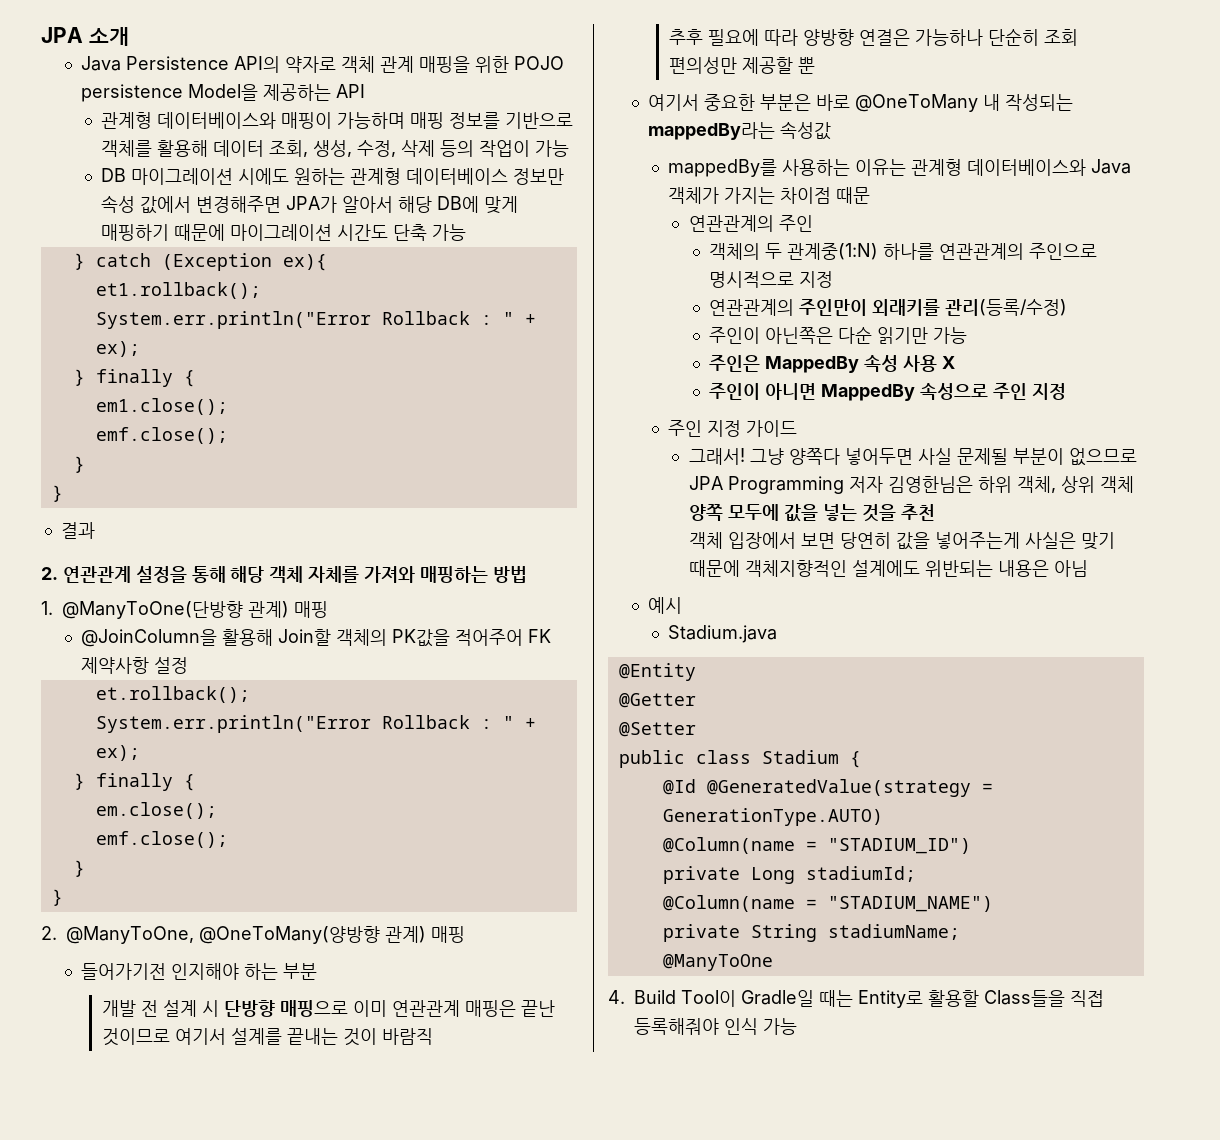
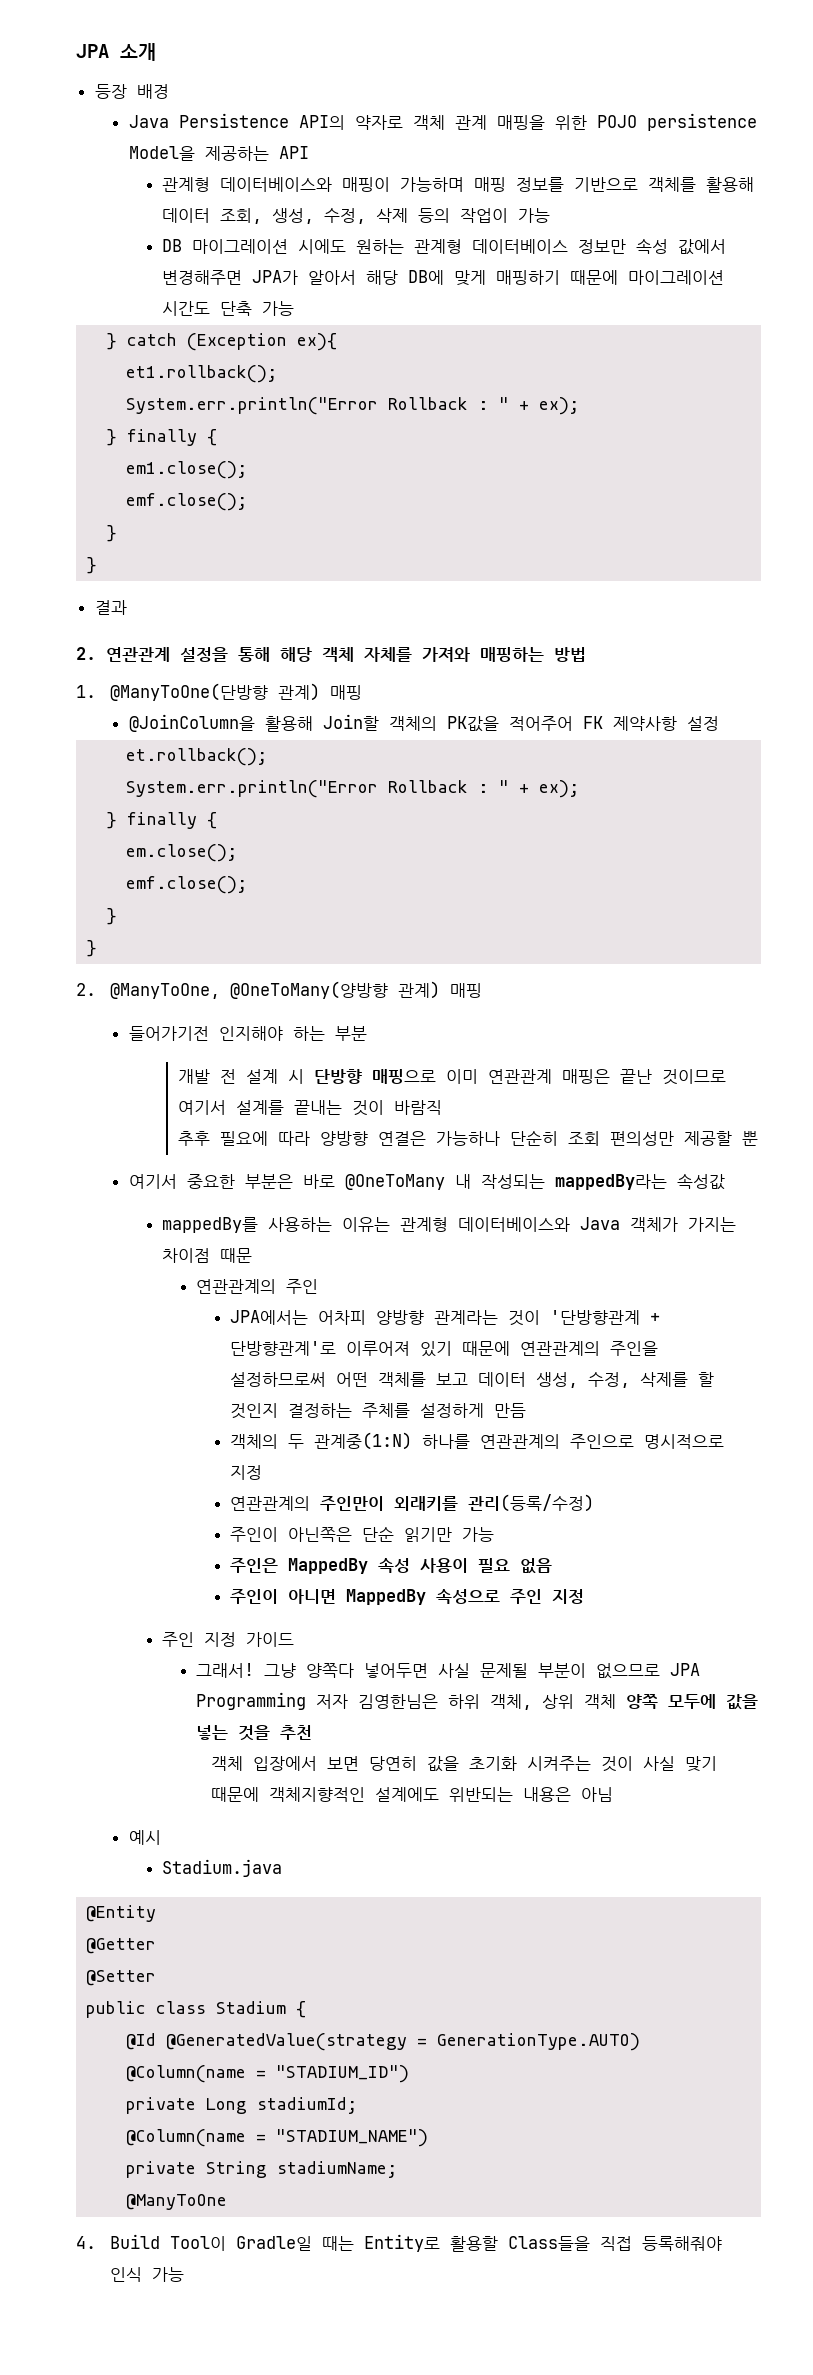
(129, 36) none -> [94,84,169,99] // 등장 배경
(813, 223) none -> [230,1310,661,1326] [230,1341,659,1357] [230,1372,715,1388] [230,1403,527,1419] // JPA에서는 어차피 양방향 관계라는 것이 '단방향관계 + 단방향관계'로 이루어져 있기 때문에 연관관계의 주인을 설정하므로써 어떤 객체를 보고 데이터 생성, 수정, 삭제를 할 것인지 결정하는 주체를 설정하게 만듬
[837,326,872,344] 다순 -> [362,1526,395,1542] 단순
[902,355,955,372] 사용 X -> [420,1558,553,1574] 사용이 필요 없음
[935,532,1077,549] 넣어주는게 사실은 -> [469,1756,676,1772] 초기화 시켜주는 것이 사실

